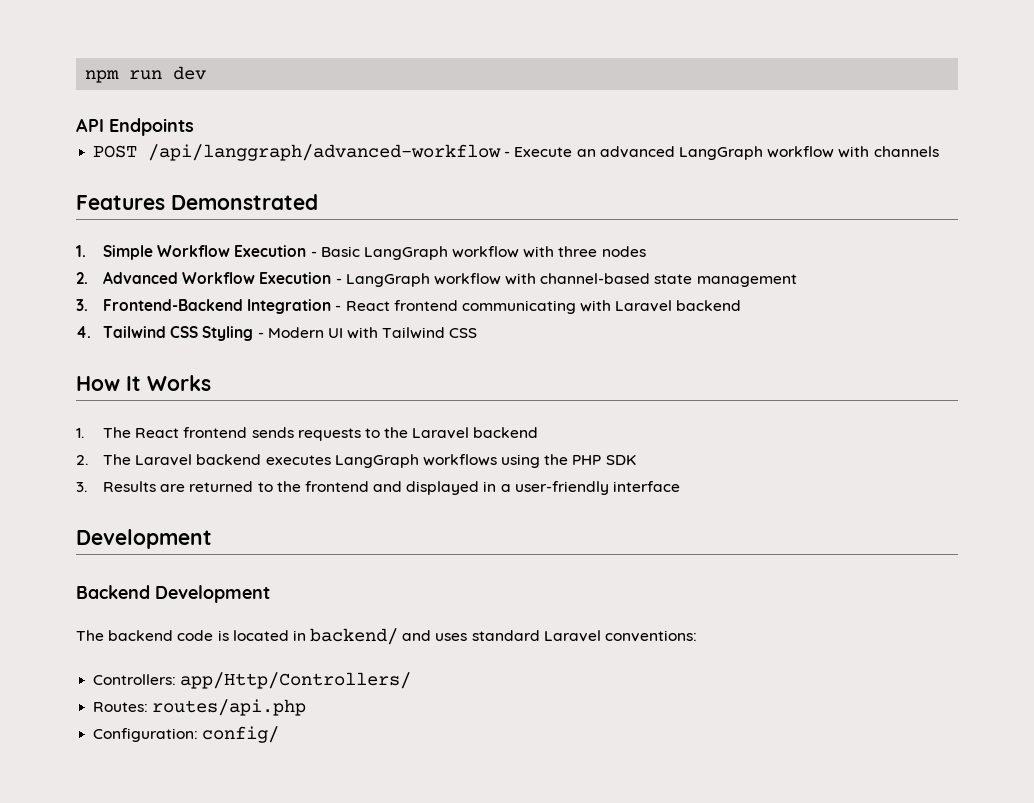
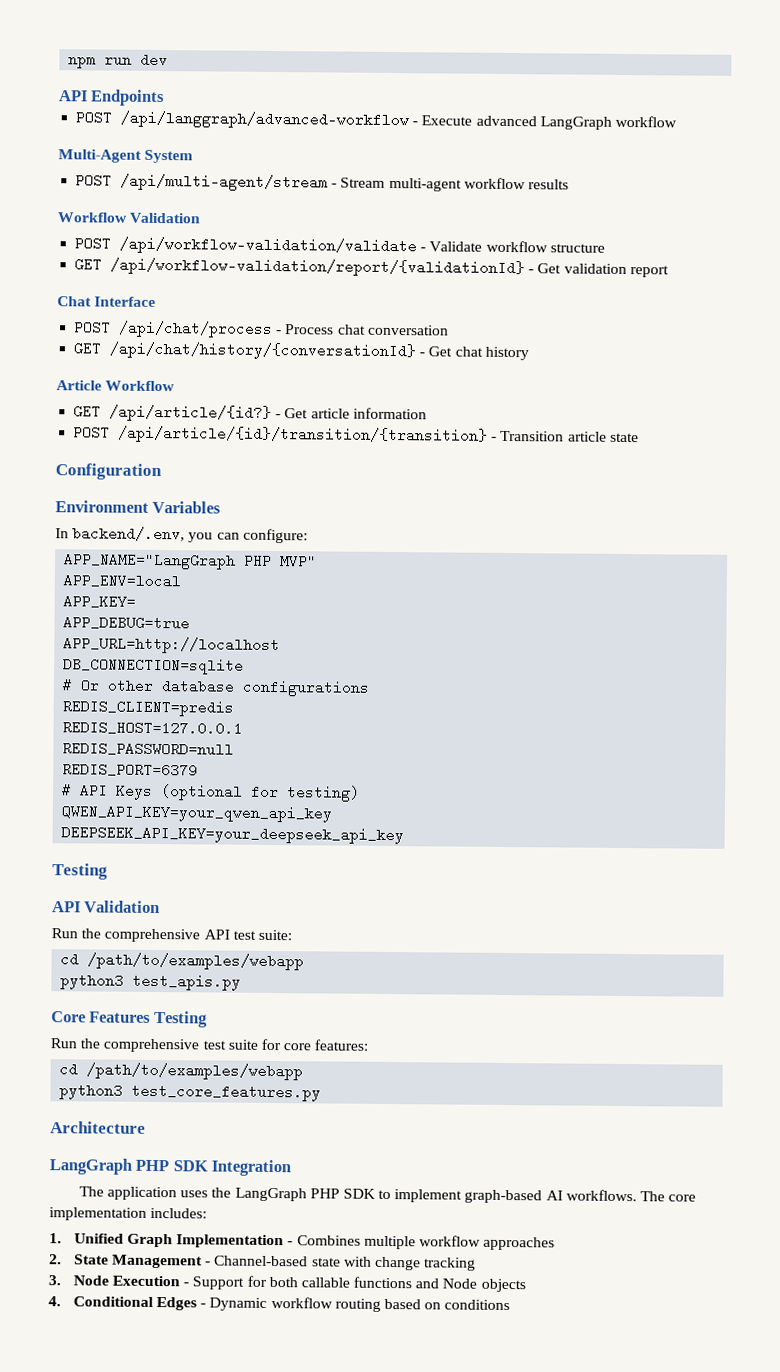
[576,149,596,157] an -> (473, 120) none
[838,146,939,158] [76,194,318,210] [76,245,646,260] [76,271,797,287] [76,299,742,314] [76,326,478,341] [76,375,211,391] [76,427,539,441] [76,454,636,468] [76,481,680,495] [76,529,212,549] [76,585,270,603] [76,628,698,645] [93,672,412,689] [93,699,307,716] [93,726,280,743] with channels // Features Demonstrated // 1. Simple Workflow Execution - Basic LangGraph workflow with three nodes // 2. Advanced Workflow Execution - LangGraph workflow with channel-based state management // 3. Frontend-Backend Integration - React frontend communicating with Laravel backend // 4. Tailwind CSS Styling - Modern UI with Tailwind CSS // How It Works // 1. The React frontend sends requests to the Laravel backend // 2. The Laravel backend executes LangGraph workflows using the PHP SDK // 3. Results are returned to the frontend and displayed in a user-friendly interface // Development // Backend Development // The backend code is located in backend/ and uses standard Laravel conventions: // Controllers: app/Http/Controllers/ // Routes: routes/api.php // Configuration: config/ -> [58,149,194,164] [75,173,569,192] [57,212,202,224] [74,236,605,256] [74,257,669,278] [57,296,157,307] [73,320,449,338] [73,341,529,361] [56,380,176,392] [73,404,427,422] [73,425,639,445] [55,463,162,481] [55,500,222,514] [55,526,308,544] [63,552,318,570] [63,573,182,589] [63,594,137,609] [63,615,191,631] [63,636,281,655] [63,657,245,675] [62,678,371,697] [62,699,235,717] [62,720,244,736] [62,741,235,757] [62,762,199,778] [62,783,361,802] [61,804,333,823] [61,825,405,845] [52,863,108,880] [52,900,161,914] [51,928,292,943] [60,952,305,971] [60,973,242,991] [51,1010,208,1028] [50,1038,369,1053] [59,1062,304,1081] [59,1083,322,1102] [50,1121,146,1134] [49,1158,292,1177] [78,1186,697,1204] [49,1207,208,1221] [49,1233,556,1251] [49,1254,477,1271] [48,1275,526,1293] [48,1296,511,1312] // Multi-Agent System // POST /api/multi-agent/stream - Stream multi-agent workflow results // Workflow Validation // POST /api/workflow-validation/validate - Validate workflow structure // GET /api/workflow-validation/report/{validationId} - Get validation report // Chat Interface // POST /api/chat/process - Process chat conversation // GET /api/chat/history/{conversationId} - Get chat history // Article Workflow // GET /api/article/{id?} - Get article information // POST /api/article/{id}/transition/{transition} - Transition article state // Configuration // Environment Variables // In backend/.env, you can configure: // APP_NAME="LangGraph PHP MVP" // APP_ENV=local // APP_KEY= // APP_DEBUG=true // APP_URL=http://localhost // DB_CONNECTION=sqlite // # Or other database configurations // REDIS_CLIENT=predis // REDIS_HOST=127.0.0.1 // REDIS_PASSWORD=null // REDIS_PORT=6379 // # API Keys (optional for testing) // QWEN_API_KEY=your_qwen_api_key // DEEPSEEK_API_KEY=your_deepseek_api_key // Testing // API Validation // Run the comprehensive API test suite: // cd /path/to/examples/webapp // python3 test_apis.py // Core Features Testing // Run the comprehensive test suite for core features: // cd /path/to/examples/webapp // python3 test_core_features.py // Architecture // LangGraph PHP SDK Integration // The application uses the LangGraph PHP SDK to implement graph-based AI workflows. The core implementation includes: // 1. Unified Graph Implementation - Combines multiple workflow approaches // 2. State Management - Channel-based state with change tracking // 3. Node Execution - Support for both callable functions and Node objects // 4. Conditional Edges - Dynamic workflow routing based on conditions

